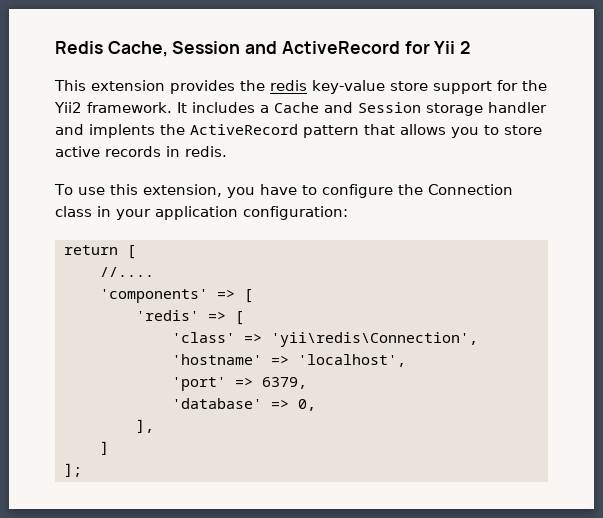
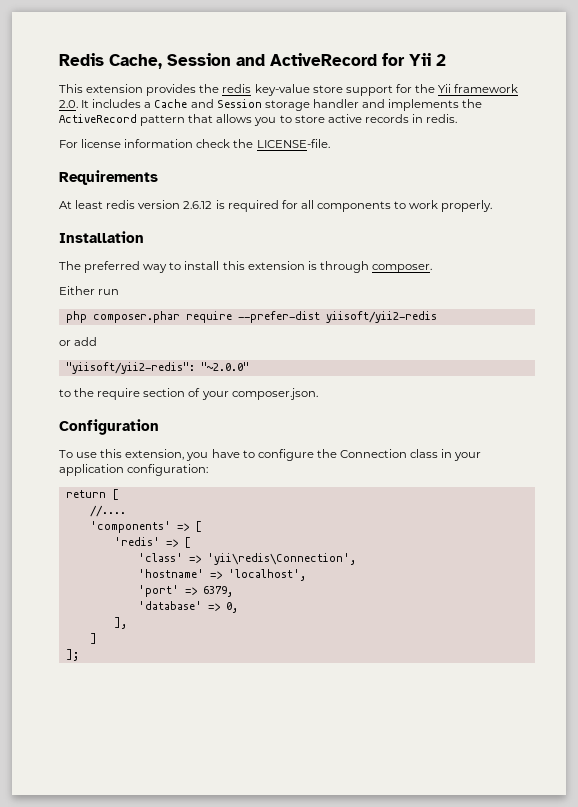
[54,102,172,113] Yii2 framework. -> [438,84,519,93] [59,100,78,108] Yii framework 2.0.
[89,124,155,138] implents -> [388,99,460,111] implements
(227, 151) none -> [59,139,330,148] [59,170,158,185] [59,200,493,212] [59,231,144,243] [59,261,432,273] [59,286,120,295] [65,311,437,323] [59,337,98,346] [65,362,249,374] [59,388,318,400] [59,419,159,435] // For license information check the LICENSE-file. // Requirements // At least redis version 2.6.12 is required for all components to work properly. // Installation // The preferred way to install this extension is through composer. // Either run // php composer.phar require --prefer-dist yiisoft/yii2-redis // or add // "yiisoft/yii2-redis": "~2.0.0" // to the require section of your composer.json. // Configuration

